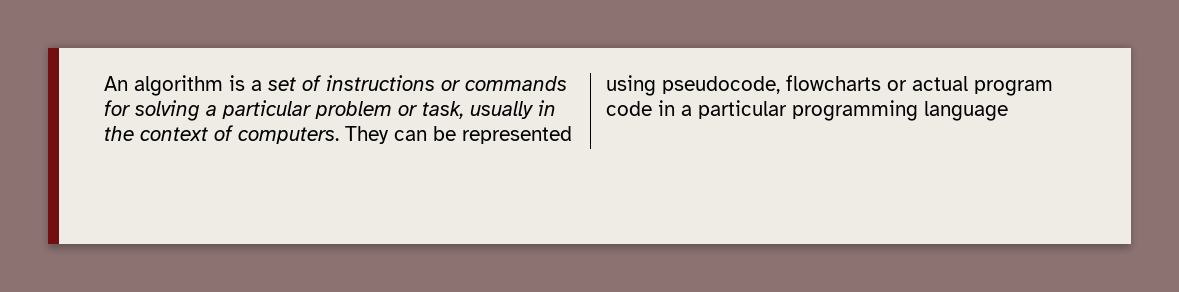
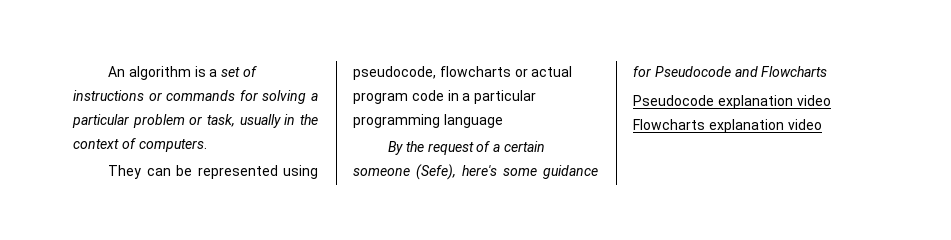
(339, 135) none -> (207, 145) //
(1008, 111) none -> [388,141,546,155] [353,164,598,180] [633,66,828,77] [633,95,831,109] [633,119,822,133] // By the request of a certain someone (Sefe), here's some guidance for Pseudocode and Flowcharts // Pseudocode explanation video Flowcharts explanation video

